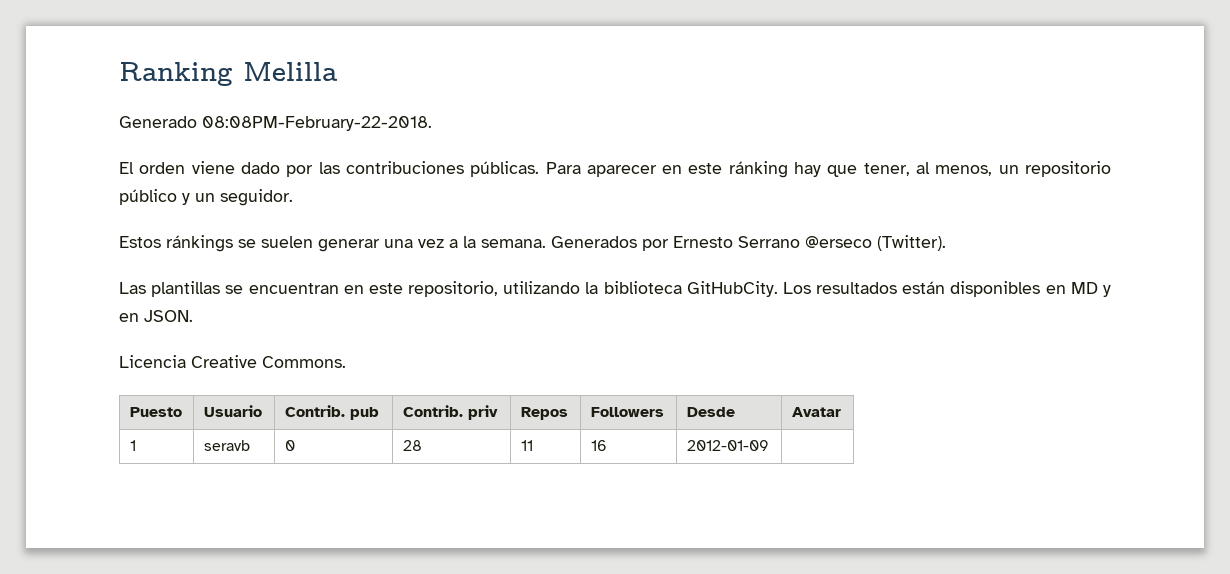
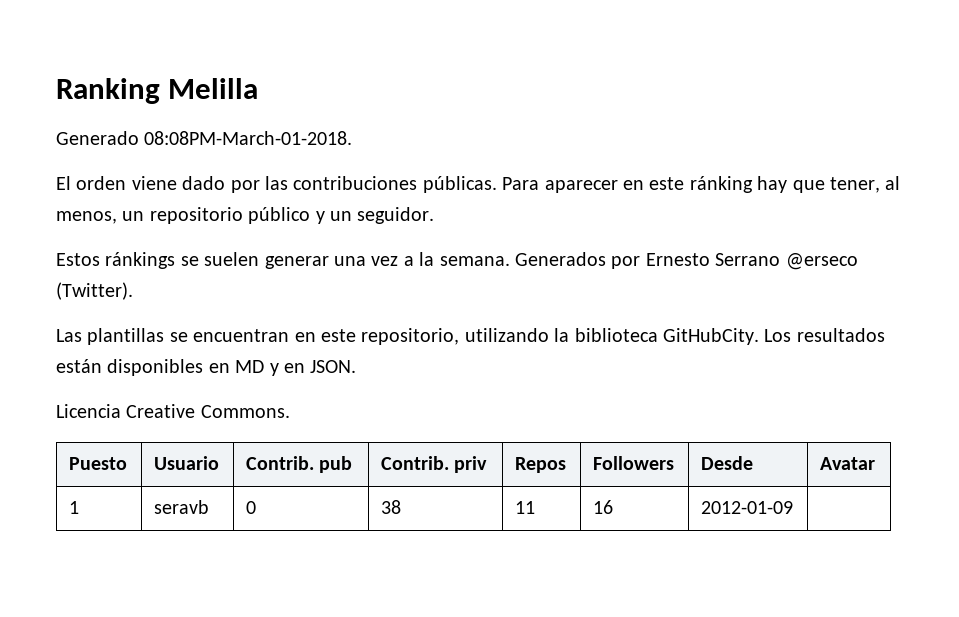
[202,116,432,131] 08:08PM-February-22-2018. -> [144,131,353,145] 08:08PM-March-01-2018.
[402,440,422,451] 28 -> [381,500,402,514] 38

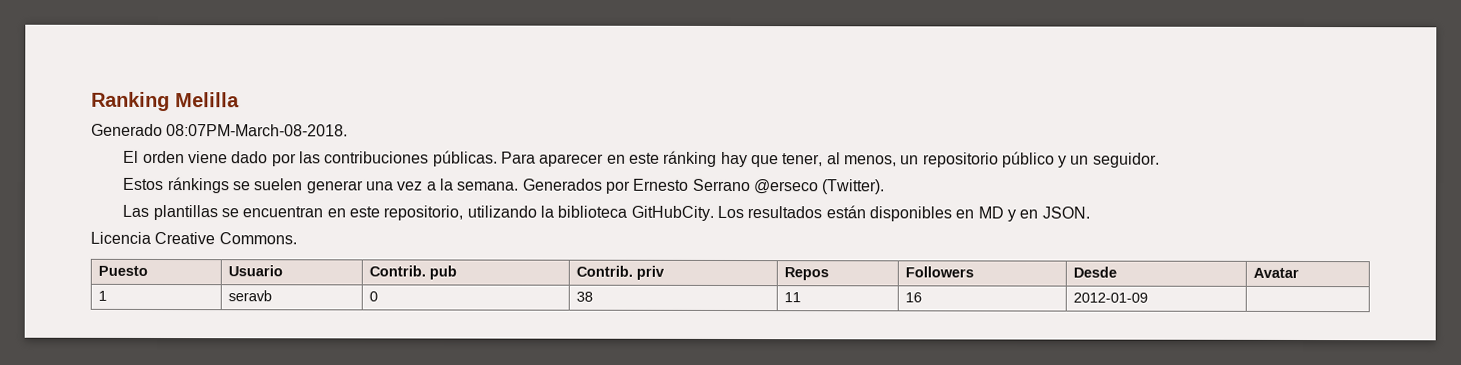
[144,131,353,145] 08:08PM-March-01-2018. -> [166,124,349,137] 08:07PM-March-08-2018.

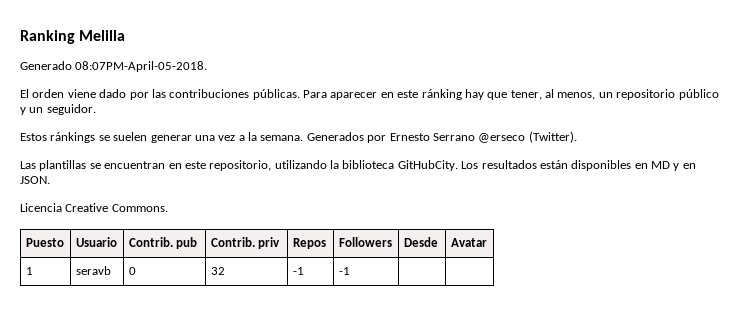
[166,124,349,137] 08:07PM-March-08-2018. -> [75,61,208,72] 08:07PM-April-05-2018.
[576,291,594,302] [784,292,802,303] [905,292,923,303] [1073,292,1149,303] 38 | 11 | 16 | 2012-01-09 -> [210,267,225,275] [292,267,304,275] [338,267,350,275] 32 | -1 | -1 |

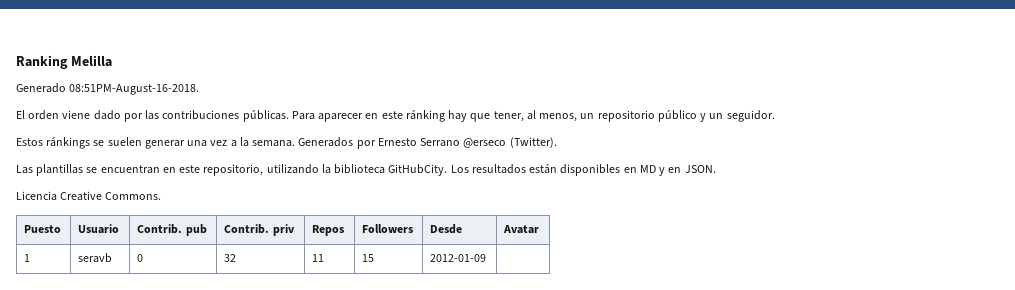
[75,61,208,72] 08:07PM-April-05-2018. -> [69,84,200,95] 08:51PM-August-16-2018.
[292,267,304,275] [338,267,350,275] -1 | -1 | -> [312,254,325,262] [362,254,375,262] [430,254,487,262] 11 | 15 | 2012-01-09

